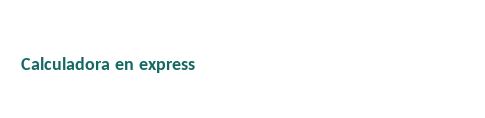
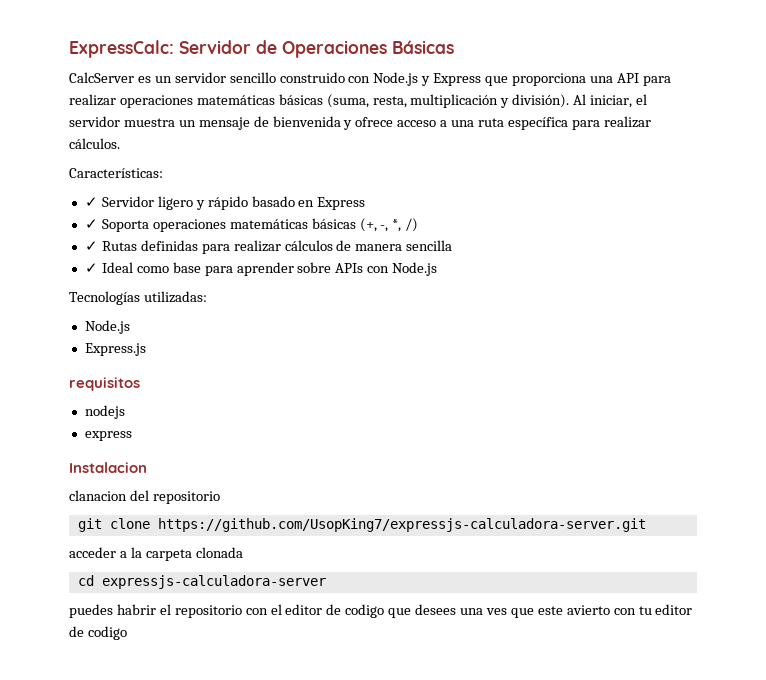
[21,57,195,73] Calculadora en express -> [69,40,454,58] [69,72,671,86] [69,94,648,108] [69,116,651,130] [69,138,120,149] [69,168,163,178] [84,196,366,210] [84,218,419,232] [84,240,453,254] [84,262,438,276] [69,291,207,305] [84,320,130,334] [84,343,146,356] [69,377,140,391] [84,405,125,419] [84,431,132,441] [69,462,147,473] [69,490,220,504] [77,518,646,532] [69,547,243,561] [77,575,326,589] [69,604,693,618] [69,626,127,640] ExpressCalc: Servidor de Operaciones Básicas // CalcServer es un servidor sencillo construido con Node.js y Express que proporciona una API para realizar operaciones matemáticas básicas (suma, resta, multiplicación y división). Al iniciar, el servidor muestra un mensaje de bienvenida y ofrece acceso a una ruta específica para realizar cálculos. // Características: // ✓ Servidor ligero y rápido basado en Express // ✓ Soporta operaciones matemáticas básicas (+, -, *, /) // ✓ Rutas definidas para realizar cálculos de manera sencilla // ✓ Ideal como base para aprender sobre APIs con Node.js // Tecnologías utilizadas: // Node.js // Express.js // requisitos // nodejs // express // Instalacion // clanacion del repositorio // git clone https://github.com/UsopKing7/expressjs-calculadora-server.git // acceder a la carpeta clonada // cd expressjs-calculadora-server // puedes habrir el repositorio con el editor de codigo que desees una ves que este avierto con tu editor de codigo

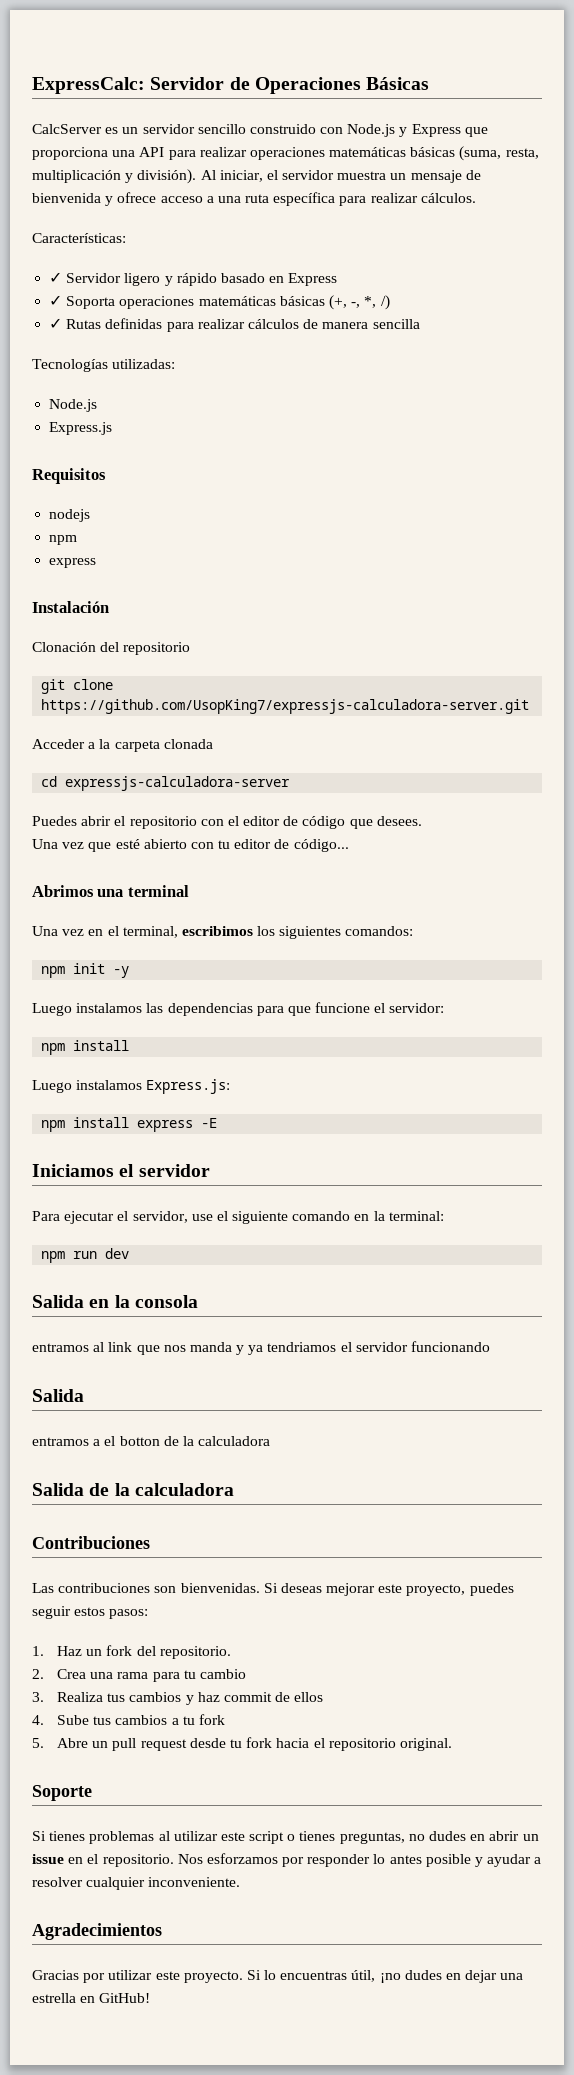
[84,262,438,276] // ✓ Ideal como base para aprender sobre APIs con Node.js -> (420, 324) none
[69,377,140,391] requisitos -> [32,468,106,484] Requisitos
(125, 412) none -> [49,535,78,545] // npm
[69,462,147,473] [69,490,127,501] Instalacion // clanacion -> [32,601,109,613] [32,642,96,652] Instalación // Clonación
[69,547,116,558] acceder -> [32,739,85,749] Acceder
[69,604,156,618] puedes habrir -> [32,816,112,826] Puedes abrir
[345,604,693,618] [69,626,127,640] codigo que desees una ves que este avierto con tu editor de codigo -> [302,816,422,829] [32,839,349,852] [32,885,189,897] [32,926,414,939] [41,963,130,978] [32,1002,445,1016] [41,1040,130,1055] [32,1079,231,1094] [41,1117,218,1132] [32,1164,210,1177] [32,1211,444,1224] [41,1248,130,1263] [32,1295,198,1308] [32,1341,491,1355] [32,1389,84,1402] [32,1436,271,1446] [32,1483,234,1496] [32,1536,150,1549] [32,1583,514,1596] [32,1606,149,1619] [32,1645,231,1659] [32,1669,246,1682] [32,1692,324,1705] [32,1714,225,1725] [32,1737,452,1751] [32,1785,92,1801] [32,1831,539,1844] [32,1853,542,1867] [32,1877,241,1890] [32,1923,162,1940] [32,1970,524,1983] [32,1993,151,2003] código que desees. // Una vez que esté abierto con tu editor de código... // Abrimos una terminal // Una vez en el terminal, escribimos los siguientes comandos: // npm init -y // Luego instalamos las dependencias para que funcione el servidor: // npm install // Luego instalamos Express.js: // npm install express -E // Iniciamos el servidor // Para ejecutar el servidor, use el siguiente comando en la terminal: // npm run dev // Salida en la consola // entramos al link que nos manda y ya tendriamos el servidor funcionando // Salida // entramos a el botton de la calculadora // Salida de la calculadora // Contribuciones // Las contribuciones son bienvenidas. Si deseas mejorar este proyecto, puedes seguir estos pasos: // 1. Haz un fork del repositorio. // 2. Crea una rama para tu cambio // 3. Realiza tus cambios y haz commit de ellos // 4. Sube tus cambios a tu fork // 5. Abre un pull request desde tu fork hacia el repositorio original. // Soporte // Si tienes problemas al utilizar este script o tienes preguntas, no dudes en abrir un issue en el repositorio. Nos esforzamos por responder lo antes posible y ayudar a resolver cualquier inconveniente. // Agradecimientos // Gracias por utilizar este proyecto. Si lo encuentras útil, ¡no dudes en dejar una estrella en GitHub!

